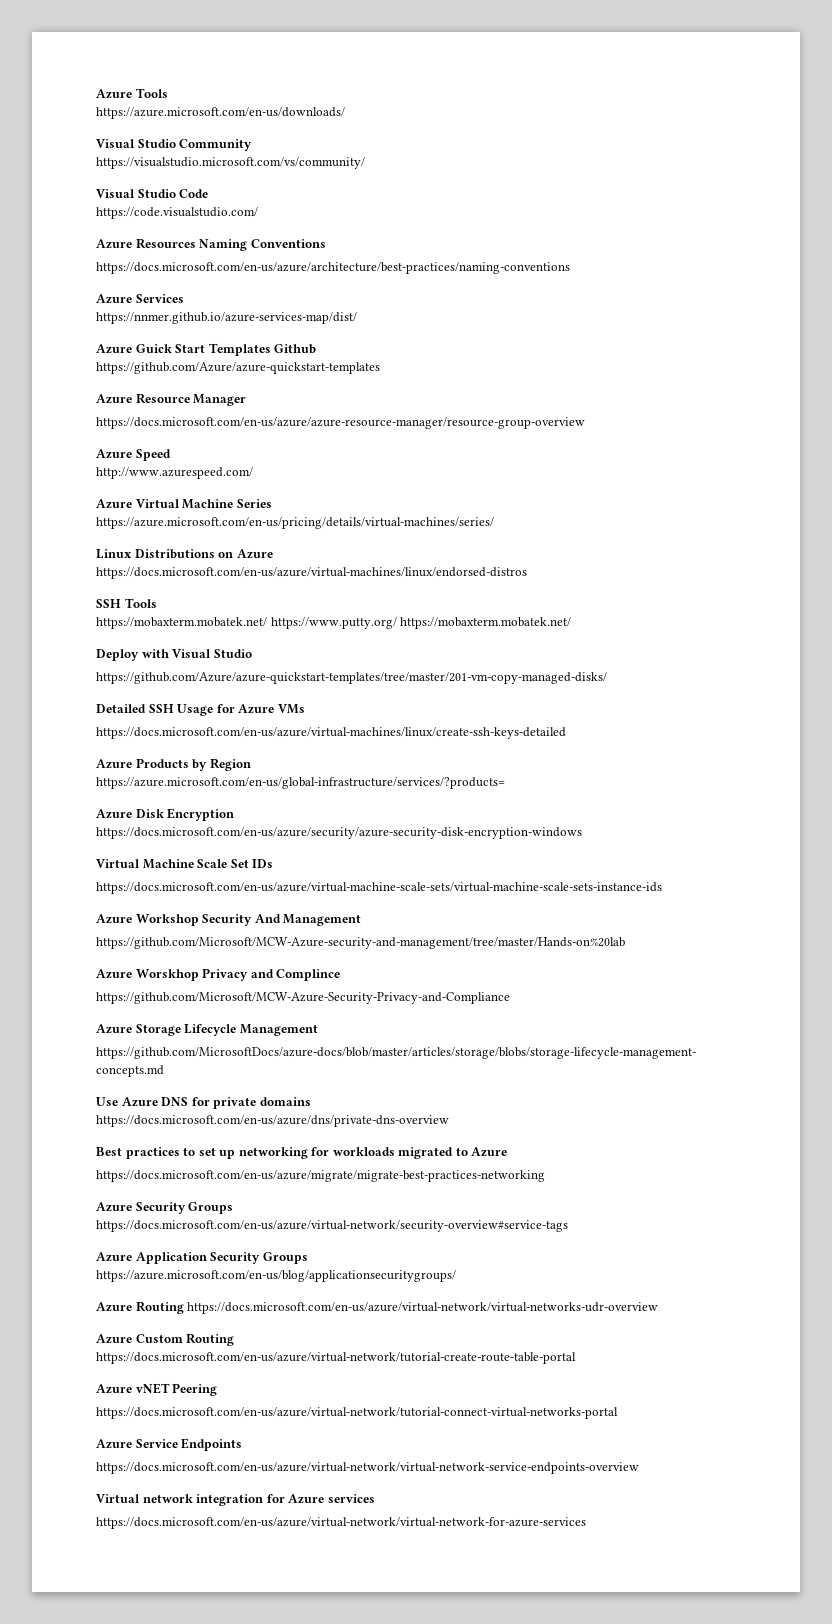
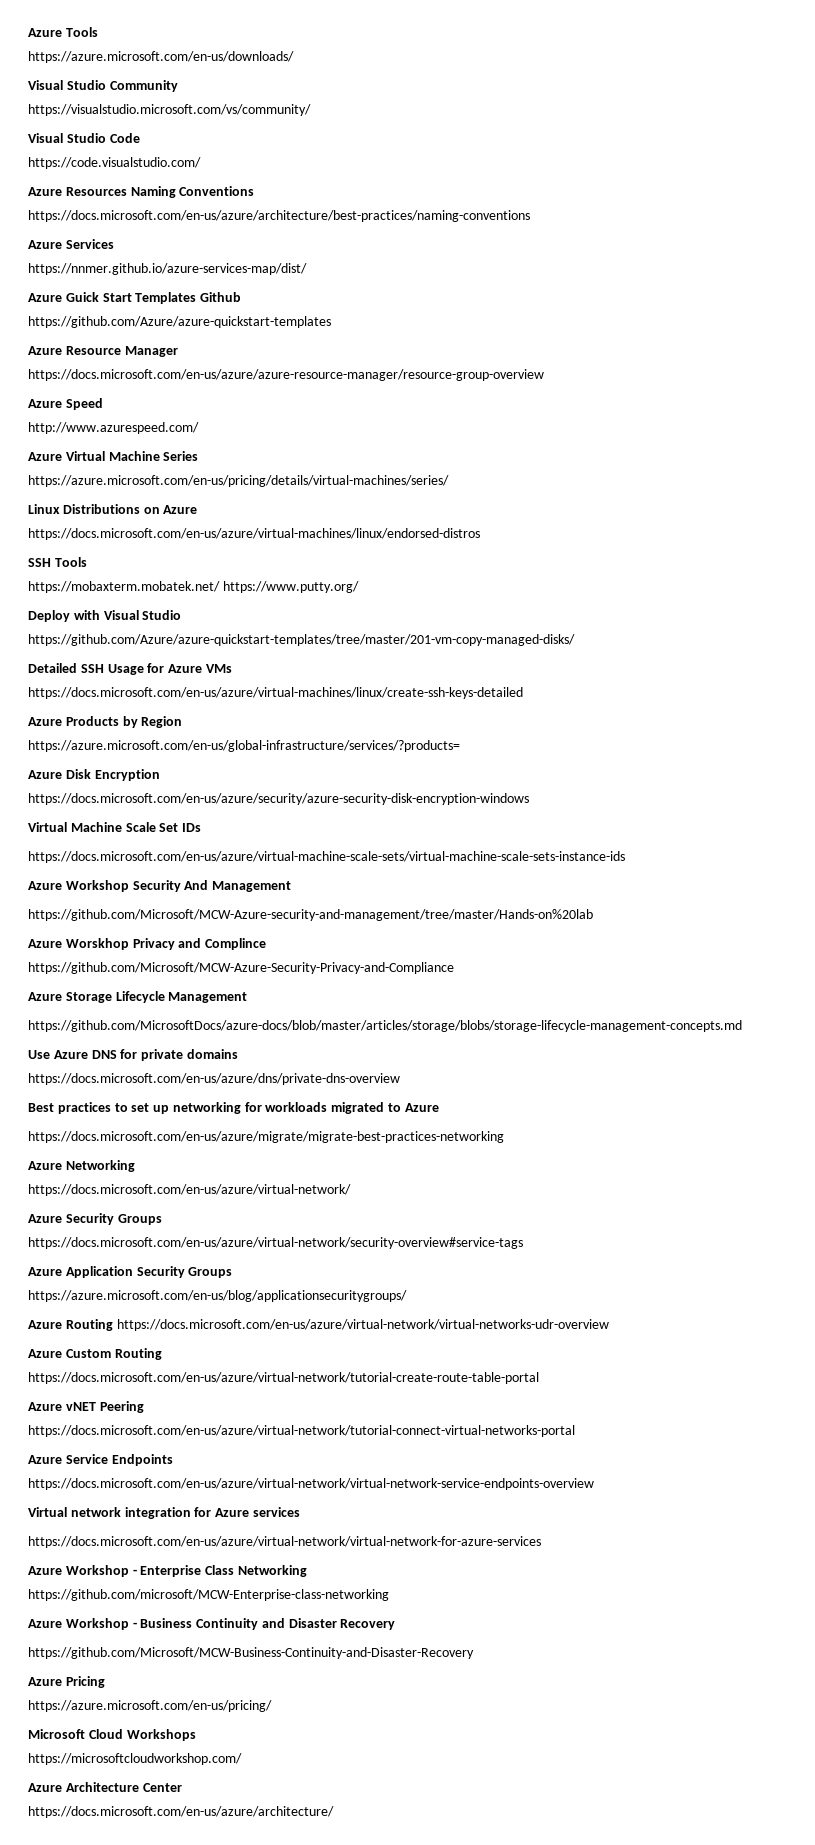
[400,617,572,629] https://mobaxterm.mobatek.net/ -> (359, 587) none
(545, 1176) none -> [28,1160,135,1172] [28,1184,351,1196] // Azure Networking // https://docs.microsoft.com/en-us/azure/virtual-network/
(586, 1523) none -> [28,1565,307,1577] [28,1589,389,1601] [28,1618,396,1630] [28,1647,474,1659] [28,1676,105,1688] [28,1700,272,1712] [28,1729,196,1741] [28,1753,242,1765] [28,1782,182,1792] [28,1806,334,1818] // Azure Workshop - Enterprise Class Networking // https://github.com/microsoft/MCW-Enterprise-class-networking // Azure Workshop - Business Continuity and Disaster Recovery // https://github.com/Microsoft/MCW-Business-Continuity-and-Disaster-Recovery // Azure Pricing // https://azure.microsoft.com/en-us/pricing/ // Microsoft Cloud Workshops // https://microsoftcloudworkshop.com/ // Azure Architecture Center // https://docs.microsoft.com/en-us/azure/architecture/

